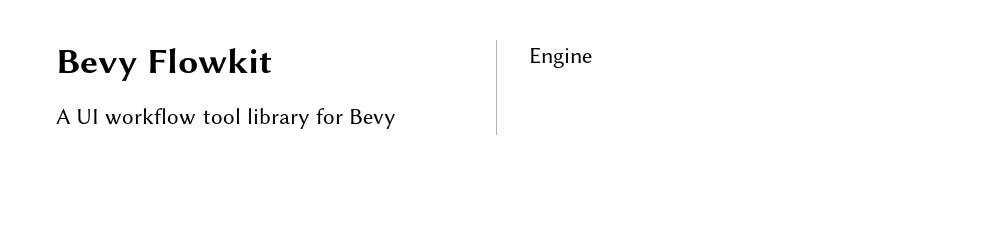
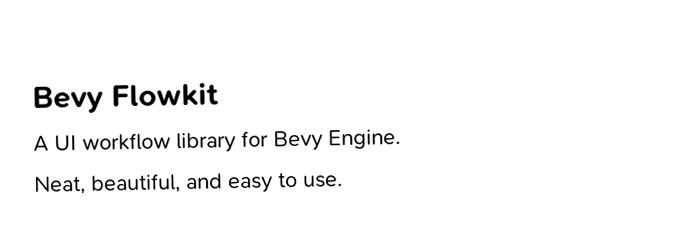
[202,108,241,124] tool -> (171, 141) none
[529,47,592,68] Engine -> [328,128,401,150] [33,171,343,195] Engine. // Neat, beautiful, and easy to use.

